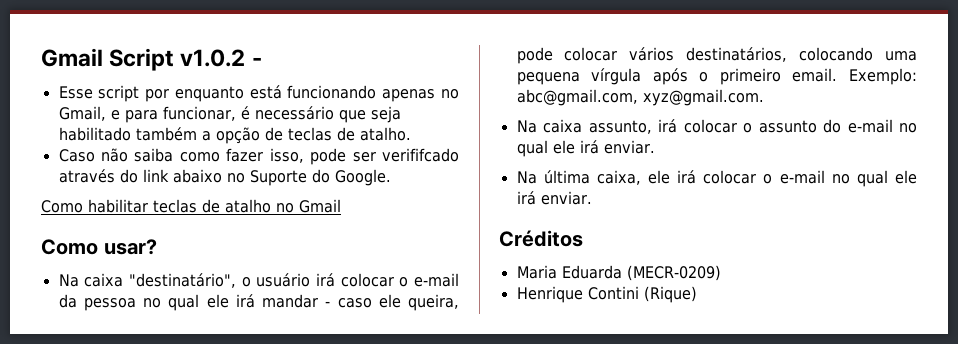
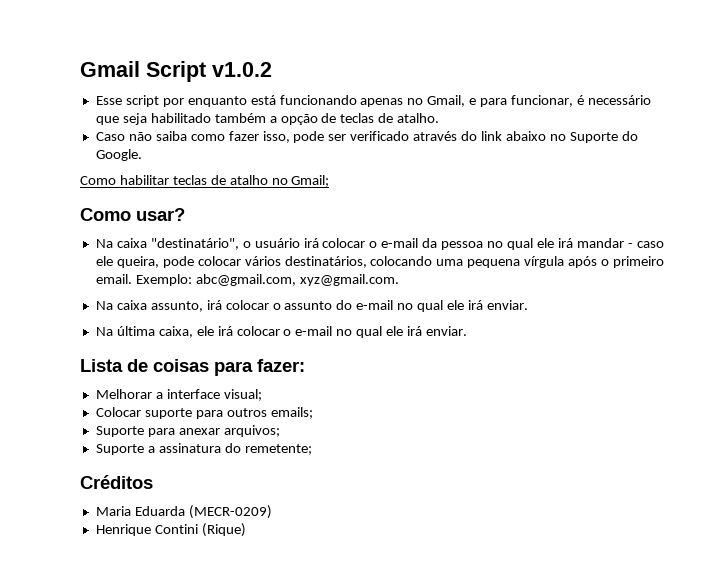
[251,57,262,66] - -> (272, 69) none
[382,148,460,162] verififcado -> [350,131,410,141] verificado
[299,199,341,213] Gmail -> [291,175,330,187] Gmail;
(592, 198) none -> [80,359,305,376] [95,389,262,401] [95,407,313,419] [95,425,280,437] [95,443,312,455] // Lista de coisas para fazer: // Melhorar a interface visual; // Colocar suporte para outros emails; // Suporte para anexar arquivos; // Suporte a assinatura do remetente;

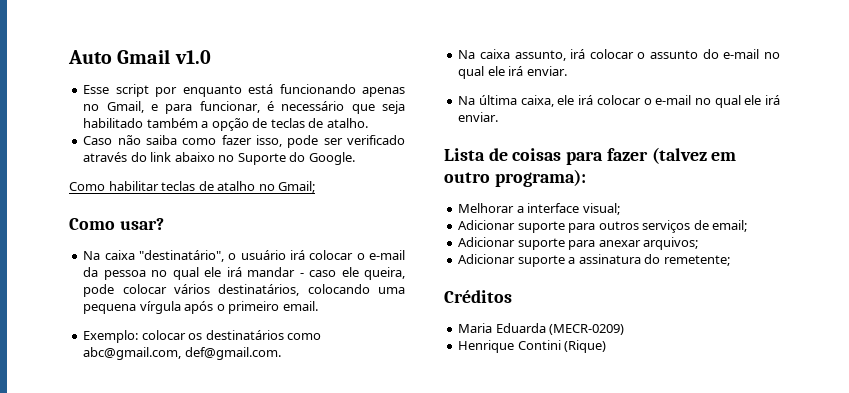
[80,61,272,82] Gmail Script v1.0.2 -> [68,49,211,64] Auto Gmail v1.0
[135,274,399,286] Exemplo: abc@gmail.com, xyz@gmail.com. -> [83,330,322,343] [83,347,281,360] // Exemplo: colocar os destinatários como abc@gmail.com, def@gmail.com.
[257,359,305,372] fazer: -> [606,147,737,164] [444,169,586,187] fazer (talvez em outro programa):
[95,407,141,417] Colocar -> [458,220,516,230] Adicionar
[270,407,313,419] [95,426,144,437] emails; // Suporte -> [642,220,748,233] [458,237,565,250] serviços de email; // Adicionar suporte
[95,444,144,455] Suporte -> [458,254,565,267] Adicionar suporte

